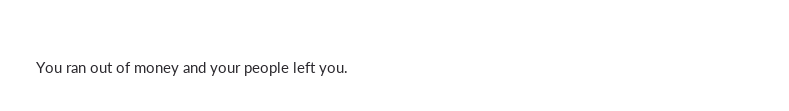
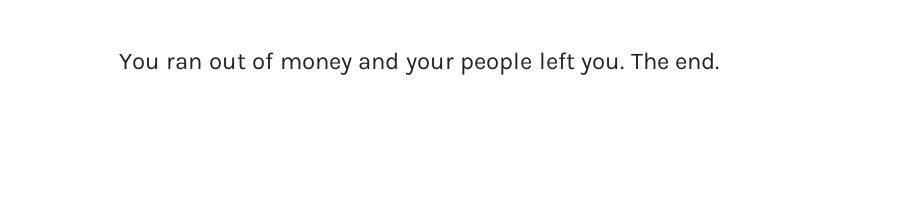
(348, 70) none -> [630,52,720,70] The end.

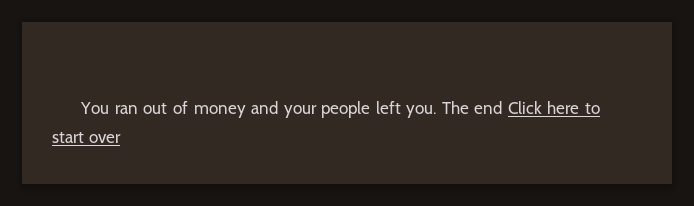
[675,52,720,70] end. -> [474,101,600,114] [52,132,121,143] end Click here to start over

